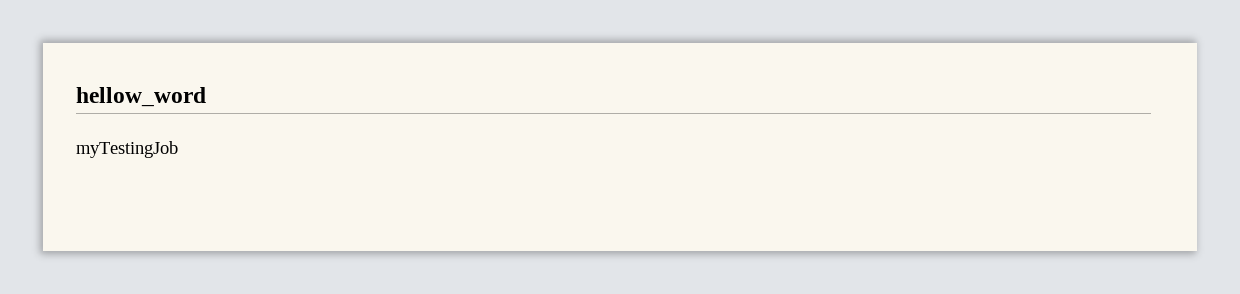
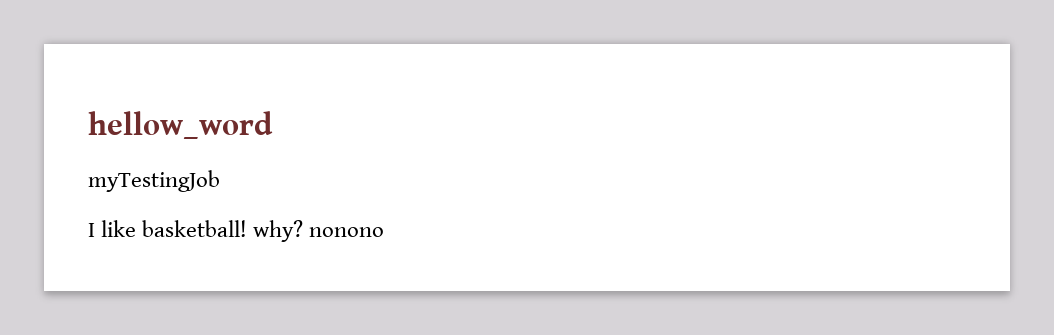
(178, 149) none -> [88,220,385,242] // I like basketball! why? nonono

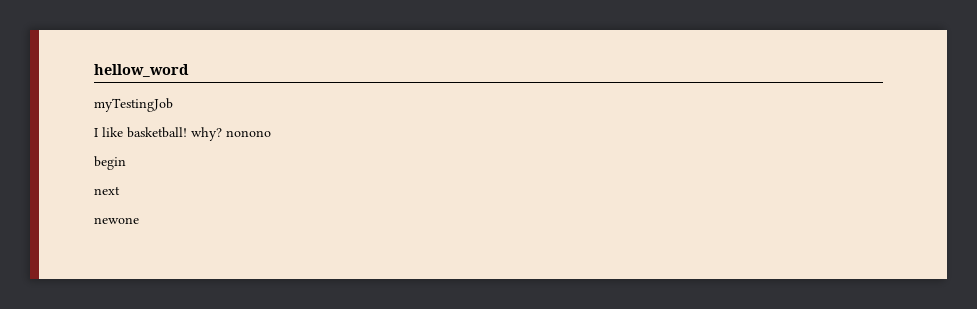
(385, 232) none -> [94,156,126,170] [94,186,120,195] [94,217,139,224] // begin // next // newone

